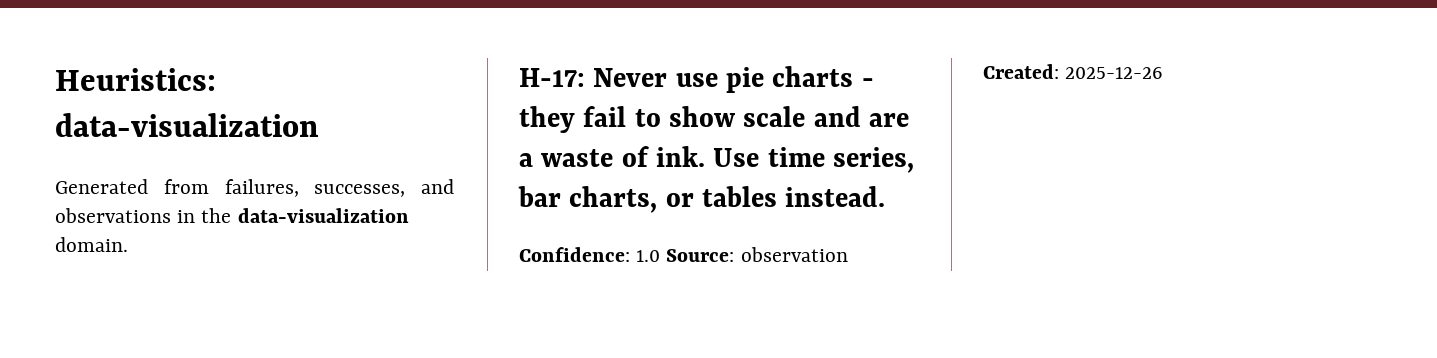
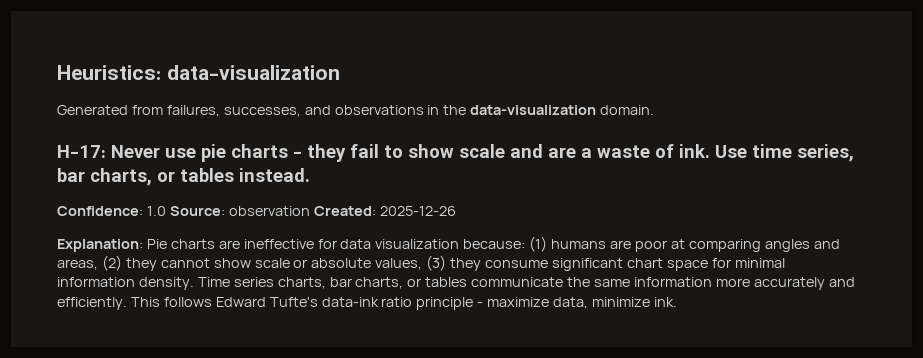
(1164, 73) none -> [57,236,840,252] [57,255,785,271] [57,277,855,290] [57,297,677,310] // Explanation: Pie charts are ineffective for data visualization because: (1) humans are poor at comparing angles and areas, (2) they cannot show scale or absolute values, (3) they consume significant chart space for minimal information density. Time series charts, bar charts, or tables communicate the same information more accurately and efficiently. This follows Edward Tufte's data-ink ratio principle - maximize data, minimize ink.

